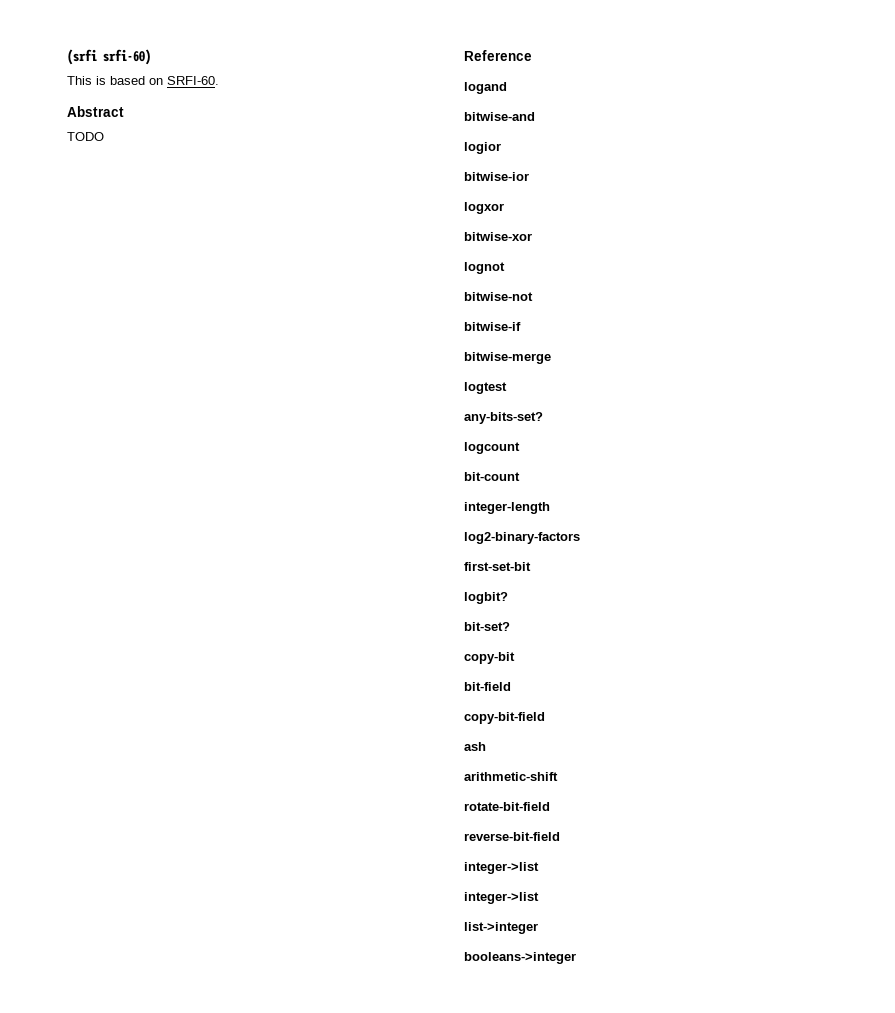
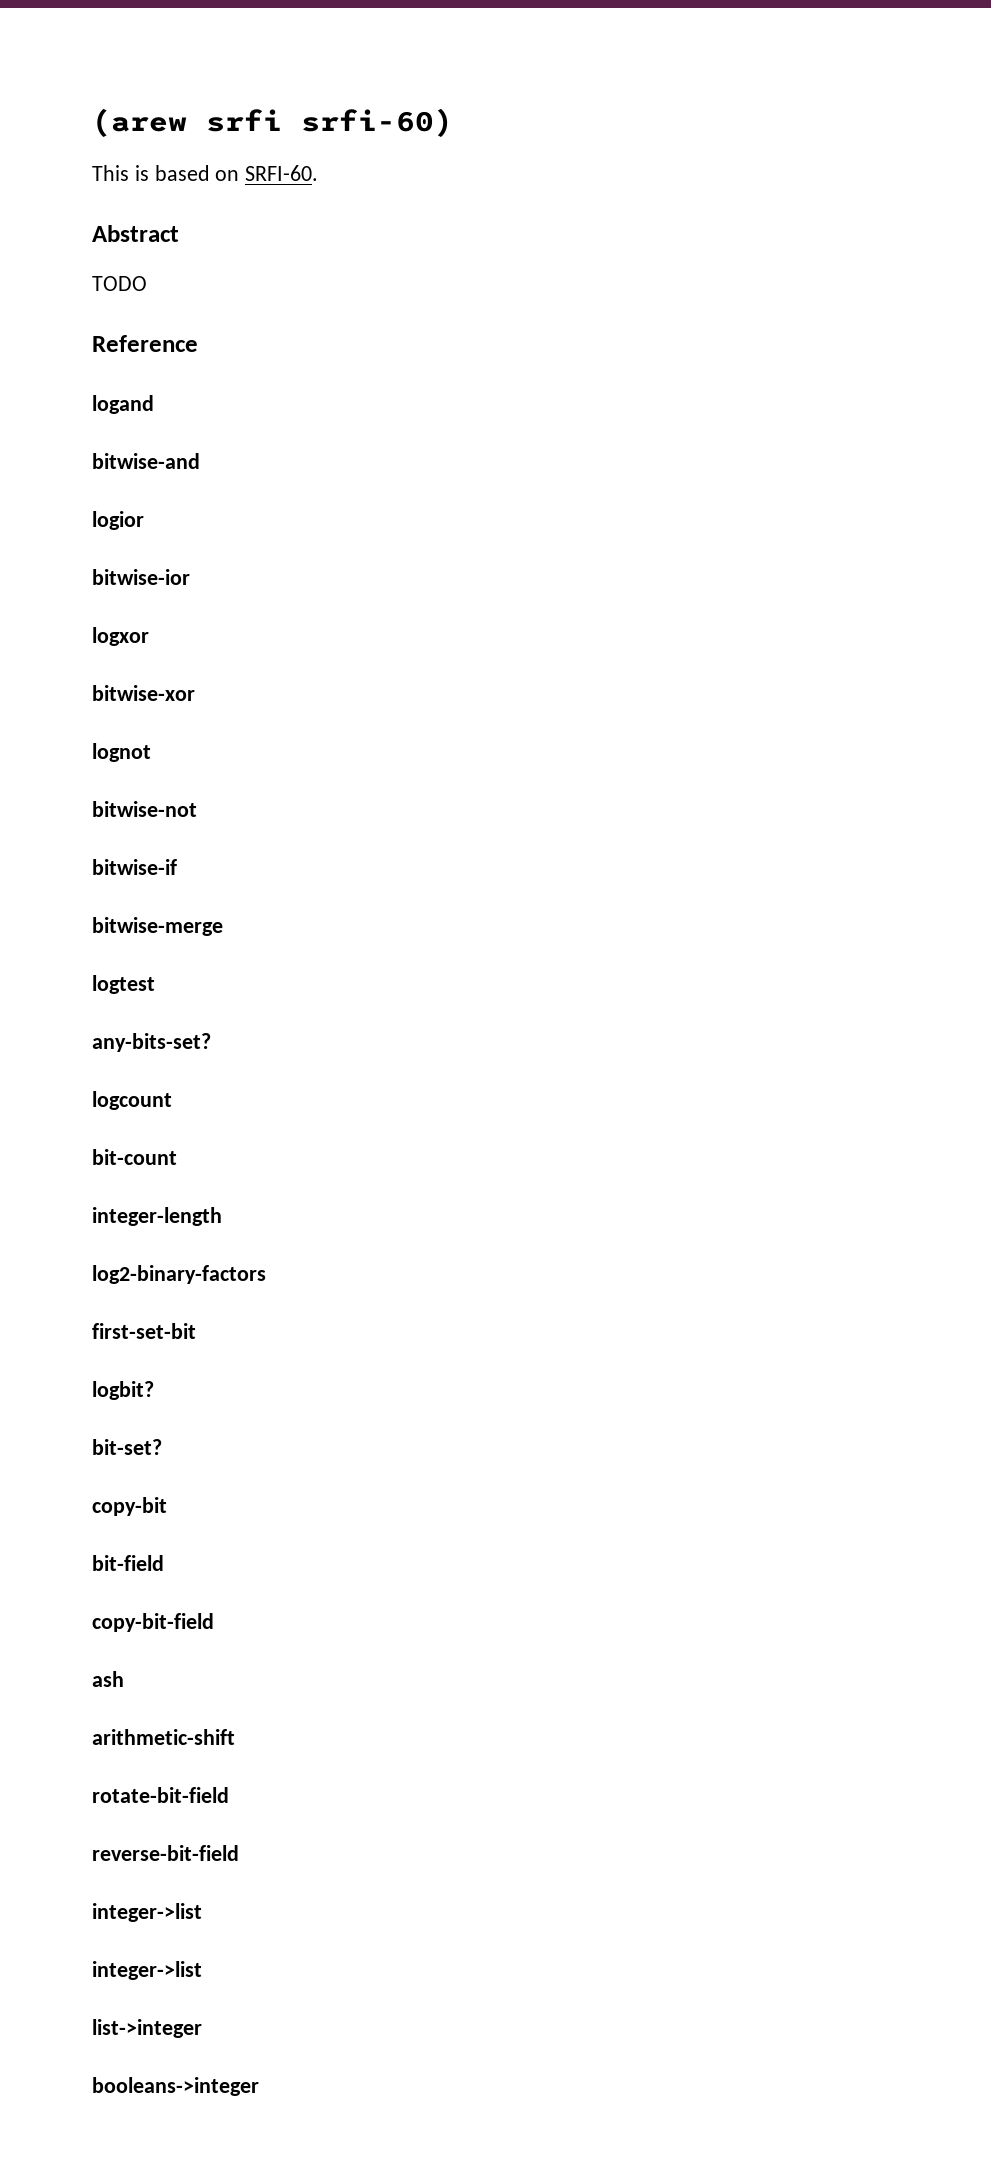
[67,49,97,65] (srfi -> [92,108,282,137] (arew srfi

